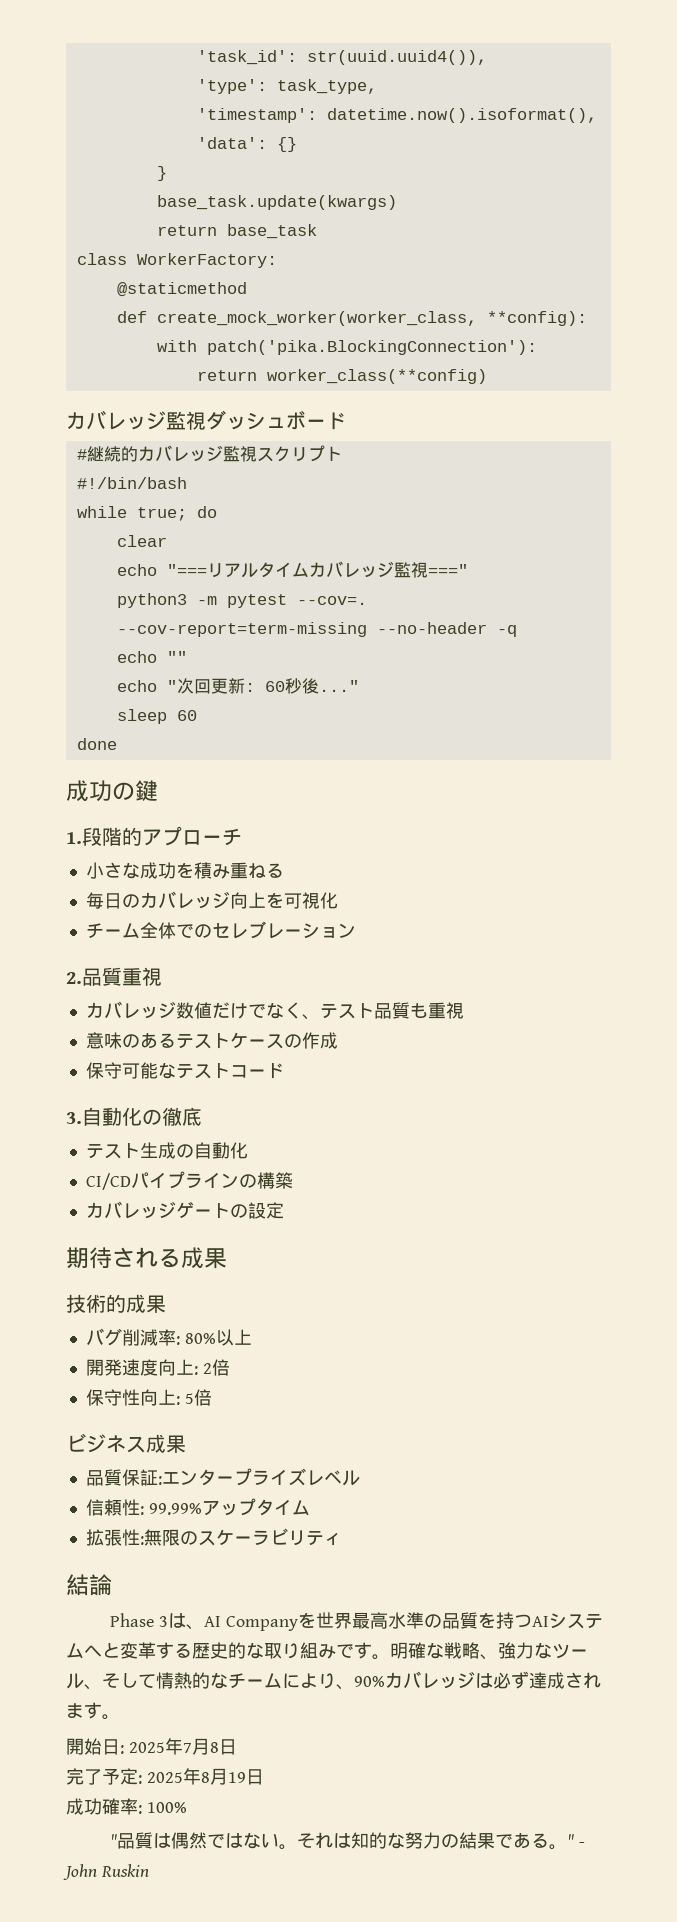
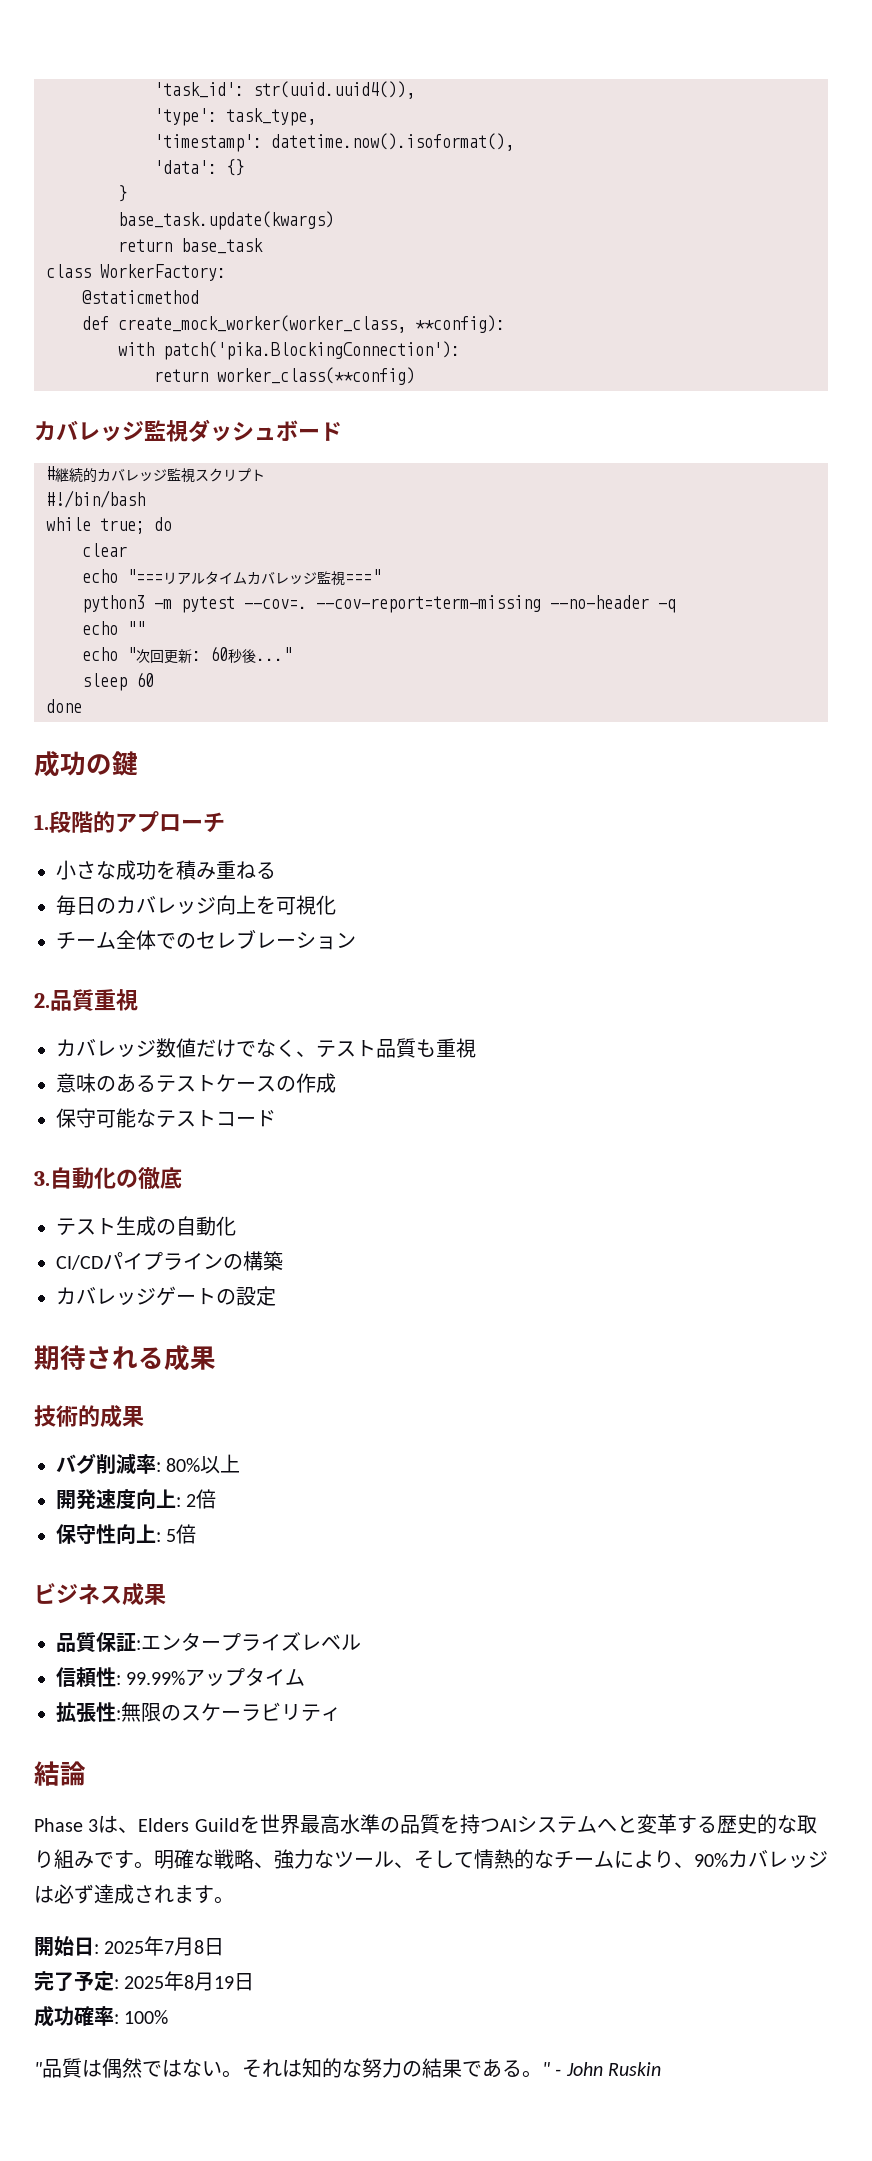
[203,1616,298,1631] AI Company -> [138,1818,240,1832] Elders Guild

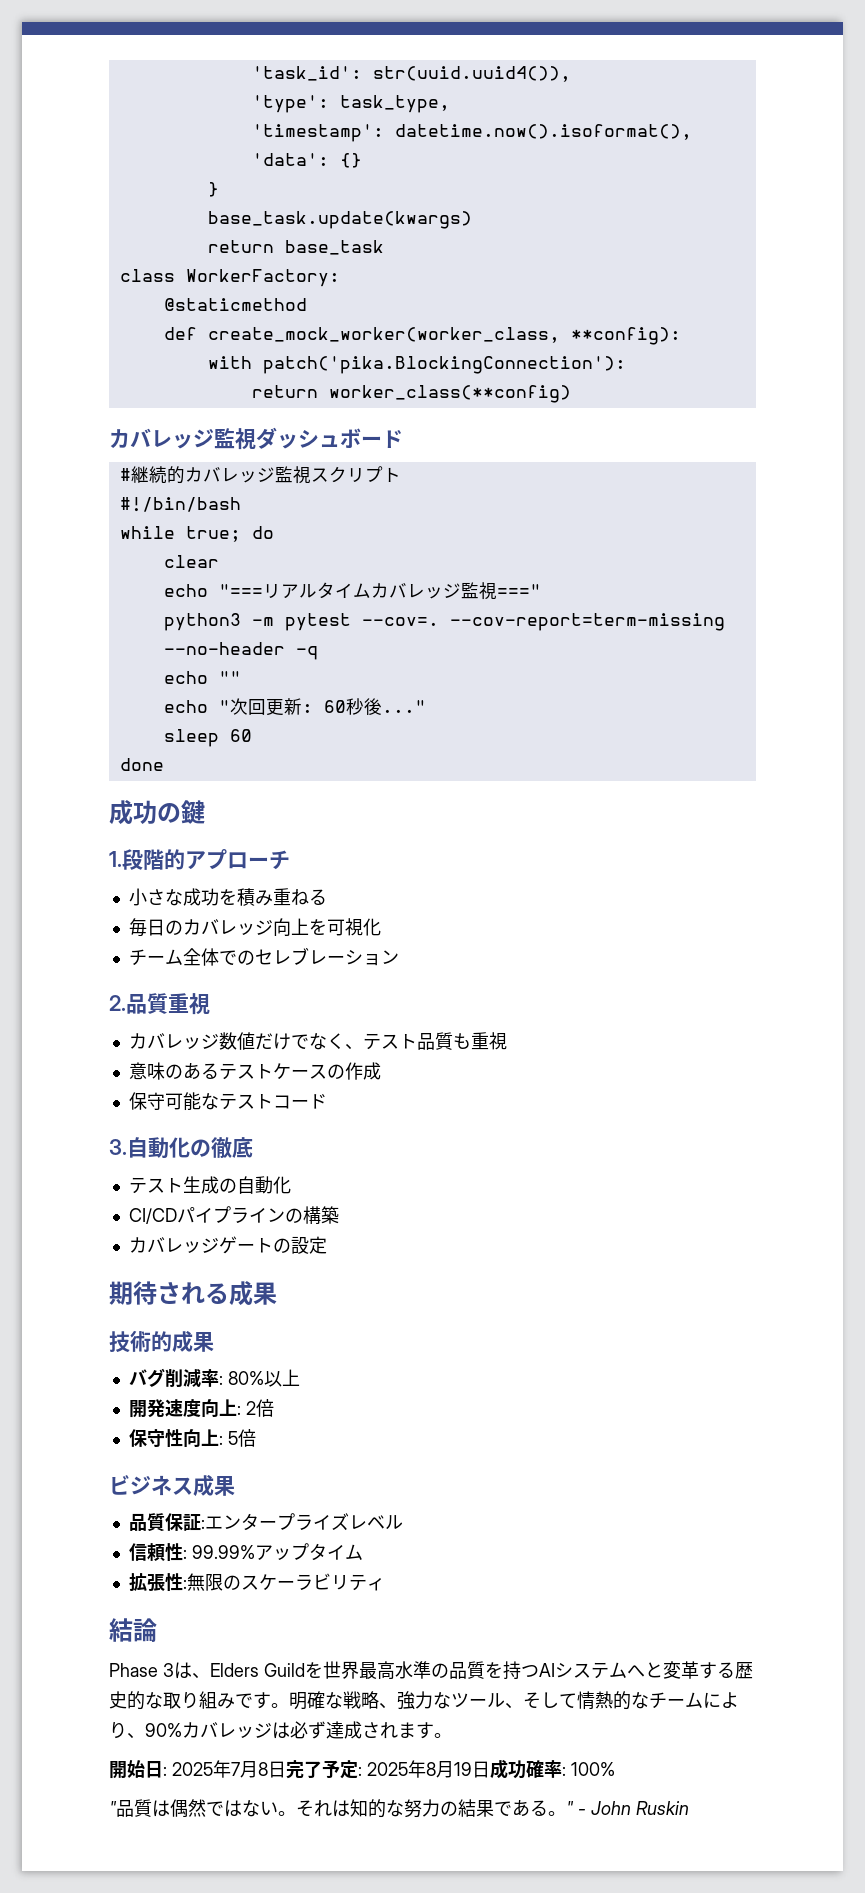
(225, 1947) // -> (286, 1769) none
(255, 1982) // -> (490, 1769) none

